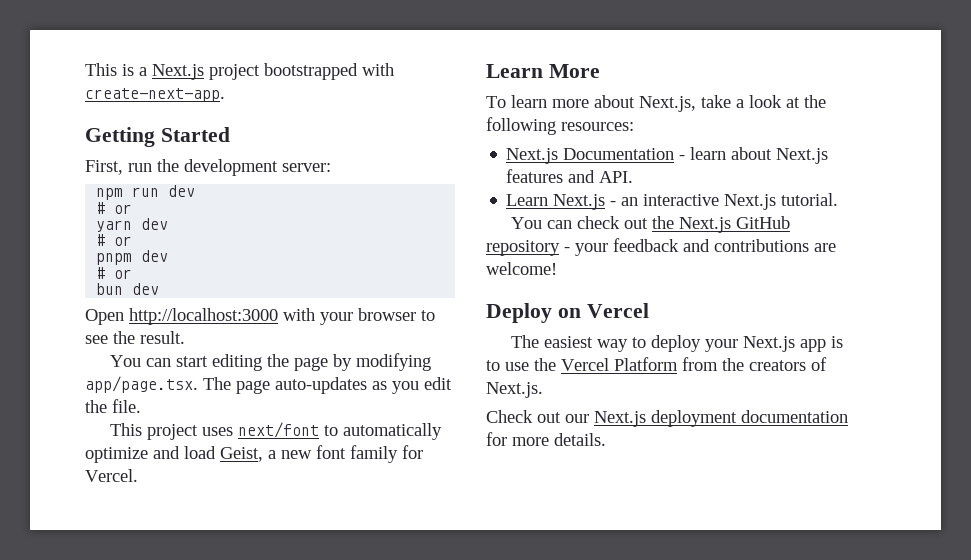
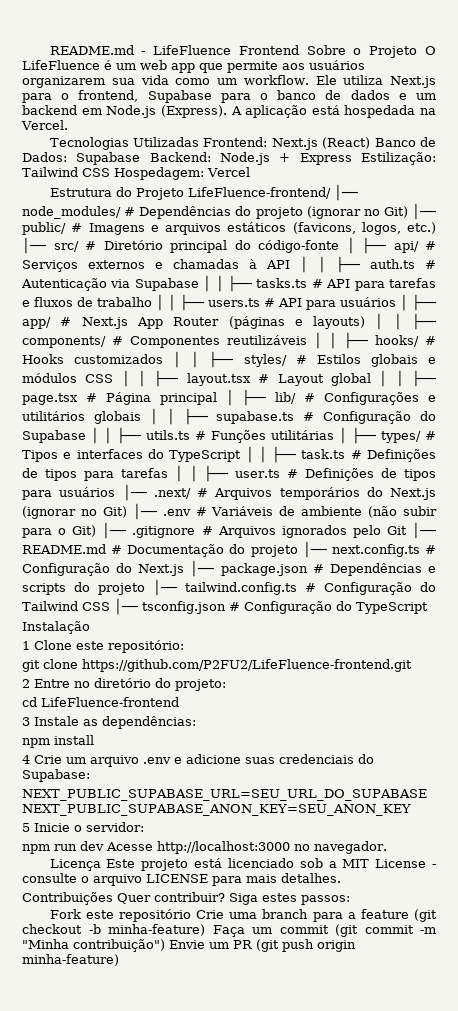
[85,63,394,80] [85,88,225,102] [85,127,230,147] [85,159,331,176] [96,185,196,200] [96,202,133,214] [96,218,169,232] [96,234,133,246] [96,250,169,265] [96,267,133,279] [96,283,160,295] [85,308,435,325] [85,331,185,344] [110,353,432,371] [85,376,452,394] [85,399,141,413] [110,422,443,440] [85,445,423,463] [85,469,138,482] [486,64,600,78] [486,95,826,112] [486,117,634,135] [506,147,829,164] [506,169,634,183] [506,193,839,210] [511,216,791,233] [486,238,836,256] [486,262,557,275] [486,303,649,323] [511,335,844,352] [486,357,827,371] [486,382,543,398] [486,410,848,427] [486,432,606,446] This is a Next.js project bootstrapped with create-next-app. // Getting Started // First, run the development server: // npm run dev // # or // yarn dev // # or // pnpm dev // # or // bun dev // Open http://localhost:3000 with your browser to see the result. // You can start editing the page by modifying app/page.tsx. The page auto-updates as you edit the file. // This project uses next/font to automatically optimize and load Geist, a new font family for Vercel. // Learn More // To learn more about Next.js, take a look at the following resources: // Next.js Documentation - learn about Next.js features and API. // Learn Next.js - an interactive Next.js tutorial. // You can check out the Next.js GitHub repository - your feedback and contributions are welcome! // Deploy on Vercel // The easiest way to deploy your Next.js app is to use the Vercel Platform from the creators of Next.js. // Check out our Next.js deployment documentation for more details. -> [49,45,437,58] [22,60,365,73] [22,75,436,88] [22,90,436,103] [22,105,436,118] [21,120,68,130] [49,137,436,150] [22,152,436,165] [22,167,250,180] [49,184,358,201] [22,203,436,220] [22,222,436,235] [22,237,436,254] [22,256,436,273] [21,275,436,292] [22,294,436,311] [22,313,437,330] [22,332,436,349] [22,351,436,368] [22,370,437,387] [22,389,437,406] [22,408,436,425] [22,427,436,444] [22,446,437,463] [22,465,437,482] [22,484,436,501] [22,503,438,520] [22,522,437,539] [22,541,437,558] [22,560,437,577] [22,579,436,596] [22,598,428,615] [22,621,90,634] [22,640,184,653] [22,659,412,672] [22,678,226,691] [22,697,179,707] [22,716,196,729] [22,735,94,748] [22,754,374,767] [22,769,90,782] [22,789,427,801] [22,804,411,816] [22,822,144,832] [22,841,387,854] [49,858,436,871] [22,873,341,886] [22,892,350,905] [49,909,438,922] [22,924,436,937] [22,939,356,952] [22,954,119,966] README.md - LifeFluence Frontend Sobre o Projeto O LifeFluence é um web app que permite aos usuários organizarem sua vida como um workflow. Ele utiliza Next.js para o frontend, Supabase para o banco de dados e um backend em Node.js (Express). A aplicação está hospedada na Vercel. // Tecnologias Utilizadas Frontend: Next.js (React) Banco de Dados: Supabase Backend: Node.js + Express Estilização: Tailwind CSS Hospedagem: Vercel // Estrutura do Projeto LifeFluence-frontend/ │── node_modules/ # Dependências do projeto (ignorar no Git) │── public/ # Imagens e arquivos estáticos (favicons, logos, etc.) │── src/ # Diretório principal do código-fonte │ ├── api/ # Serviços externos e chamadas à API │ │ ├── auth.ts # Autenticação via Supabase │ │ ├── tasks.ts # API para tarefas e fluxos de trabalho │ │ ├── users.ts # API para usuários │ ├── app/ # Next.js App Router (páginas e layouts) │ │ ├── components/ # Componentes reutilizáveis │ │ ├── hooks/ # Hooks customizados │ │ ├── styles/ # Estilos globais e módulos CSS │ │ ├── layout.tsx # Layout global │ │ ├── page.tsx # Página principal │ ├── lib/ # Configurações e utilitários globais │ │ ├── supabase.ts # Configuração do Supabase │ │ ├── utils.ts # Funções utilitárias │ ├── types/ # Tipos e interfaces do TypeScript │ │ ├── task.ts # Definições de tipos para tarefas │ │ ├── user.ts # Definições de tipos para usuários │── .next/ # Arquivos temporários do Next.js (ignorar no Git) │── .env # Variáveis de ambiente (não subir para o Git) │── .gitignore # Arquivos ignorados pelo Git │── README.md # Documentação do projeto │── next.config.ts # Configuração do Next.js │── package.json # Dependências e scripts do projeto │── tailwind.config.ts # Configuração do Tailwind CSS │── tsconfig.json # Configuração do TypeScript // Instalação // 1 Clone este repositório: // git clone https://github.com/P2FU2/LifeFluence-frontend.git // 2 Entre no diretório do projeto: // cd LifeFluence-frontend // 3 Instale as dependências: // npm install // 4 Crie um arquivo .env e adicione suas credenciais do Supabase: // NEXT_PUBLIC_SUPABASE_URL=SEU_URL_DO_SUPABASE NEXT_PUBLIC_SUPABASE_ANON_KEY=SEU_ANON_KEY // 5 Inicie o servidor: // npm run dev Acesse http://localhost:3000 no navegador. // Licença Este projeto está licenciado sob a MIT License - consulte o arquivo LICENSE para mais detalhes. // Contribuições Quer contribuir? Siga estes passos: // Fork este repositório Crie uma branch para a feature (git checkout -b minha-feature) Faça um commit (git commit -m "Minha contribuição") Envie um PR (git push origin minha-feature)

